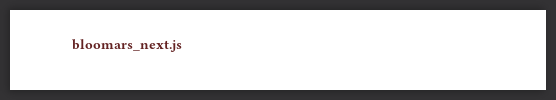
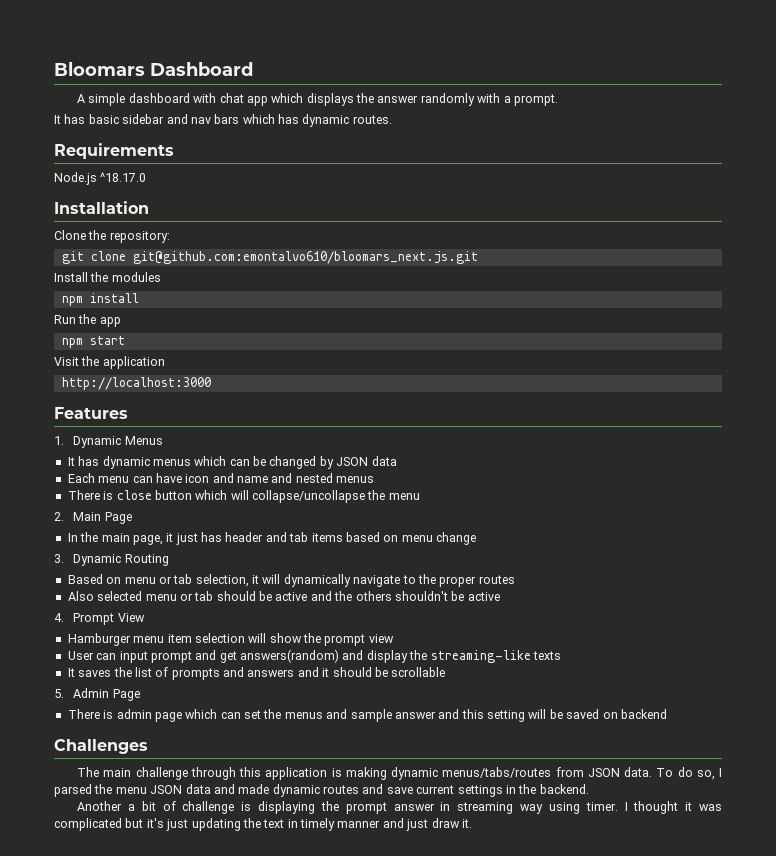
[72,39,182,52] bloomars_next.js -> [54,62,253,76] [77,93,558,106] [54,114,392,127] [54,143,174,159] [54,172,147,185] [54,201,149,214] [54,230,170,243] [61,251,478,264] [54,272,161,282] [61,293,139,306] [54,314,121,327] [61,336,125,348] [54,356,165,369] [61,377,211,390] [54,407,128,419] [54,436,163,448] [67,456,397,469] [67,473,375,483] [67,490,420,503] [54,512,132,524] [67,532,476,545] [54,554,169,566] [67,574,515,587] [67,591,500,601] [54,613,145,625] [67,633,394,646] [67,649,561,663] [67,667,446,680] [54,688,140,701] [67,709,667,722] [54,739,148,754] [77,767,723,780] [54,784,589,797] [77,801,722,814] [54,818,472,831] Bloomars Dashboard // A simple dashboard with chat app which displays the answer randomly with a prompt. // It has basic sidebar and nav bars which has dynamic routes. // Requirements // Node.js ^18.17.0 // Installation // Clone the repository: // git clone git@github.com:emontalvo610/bloomars_next.js.git // Install the modules // npm install // Run the app // npm start // Visit the application // http://localhost:3000 // Features // 1. Dynamic Menus // It has dynamic menus which can be changed by JSON data // Each menu can have icon and name and nested menus // There is close button which will collapse/uncollapse the menu // 2. Main Page // In the main page, it just has header and tab items based on menu change // 3. Dynamic Routing // Based on menu or tab selection, it will dynamically navigate to the proper routes // Also selected menu or tab should be active and the others shouldn't be active // 4. Prompt View // Hamburger menu item selection will show the prompt view // User can input prompt and get answers(random) and display the streaming-like texts // It saves the list of prompts and answers and it should be scrollable // 5. Admin Page // There is admin page which can set the menus and sample answer and this setting will be saved on backend // Challenges // The main challenge through this application is making dynamic menus/tabs/routes from JSON data. To do so, I parsed the menu JSON data and made dynamic routes and save current settings in the backend. // Another a bit of challenge is displaying the prompt answer in streaming way using timer. I thought it was complicated but it's just updating the text in timely manner and just draw it.

